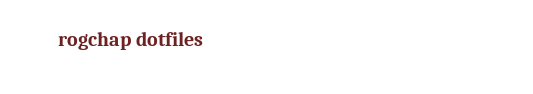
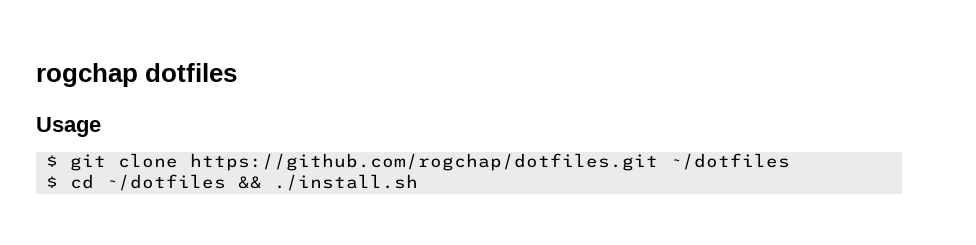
(204, 38) none -> [36,117,101,137] [45,153,790,171] [45,174,418,191] // Usage // $ git clone https://github.com/rogchap/dotfiles.git ~/dotfiles // $ cd ~/dotfiles && ./install.sh

